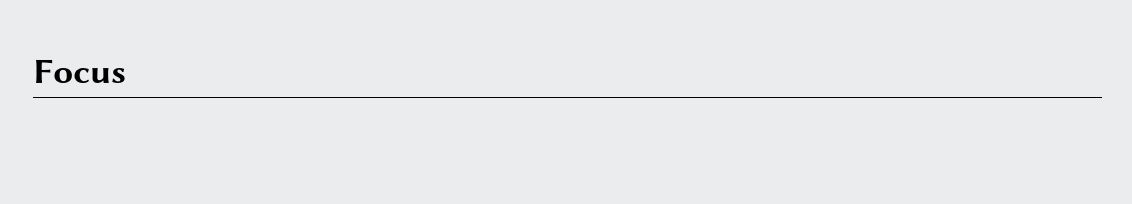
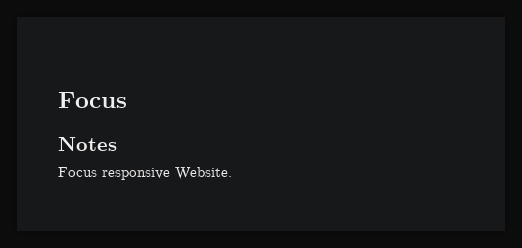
[33,59,126,83] Focus -> [58,92,127,108] [58,137,117,151] [58,167,232,180] Focus // Notes // Focus responsive Website.

